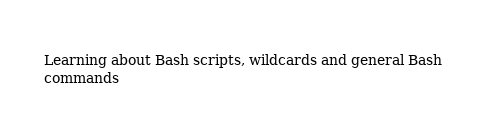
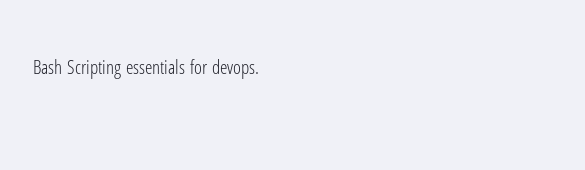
[44,54,442,68] [44,72,119,83] Learning about Bash scripts, wildcards and general Bash commands -> [33,59,259,79] Bash Scripting essentials for devops.

